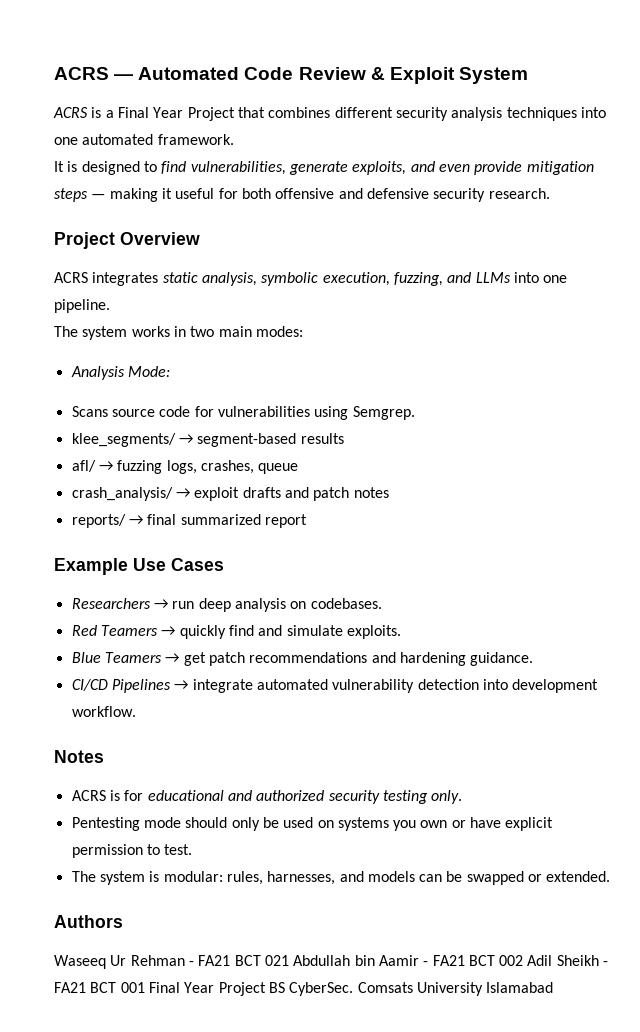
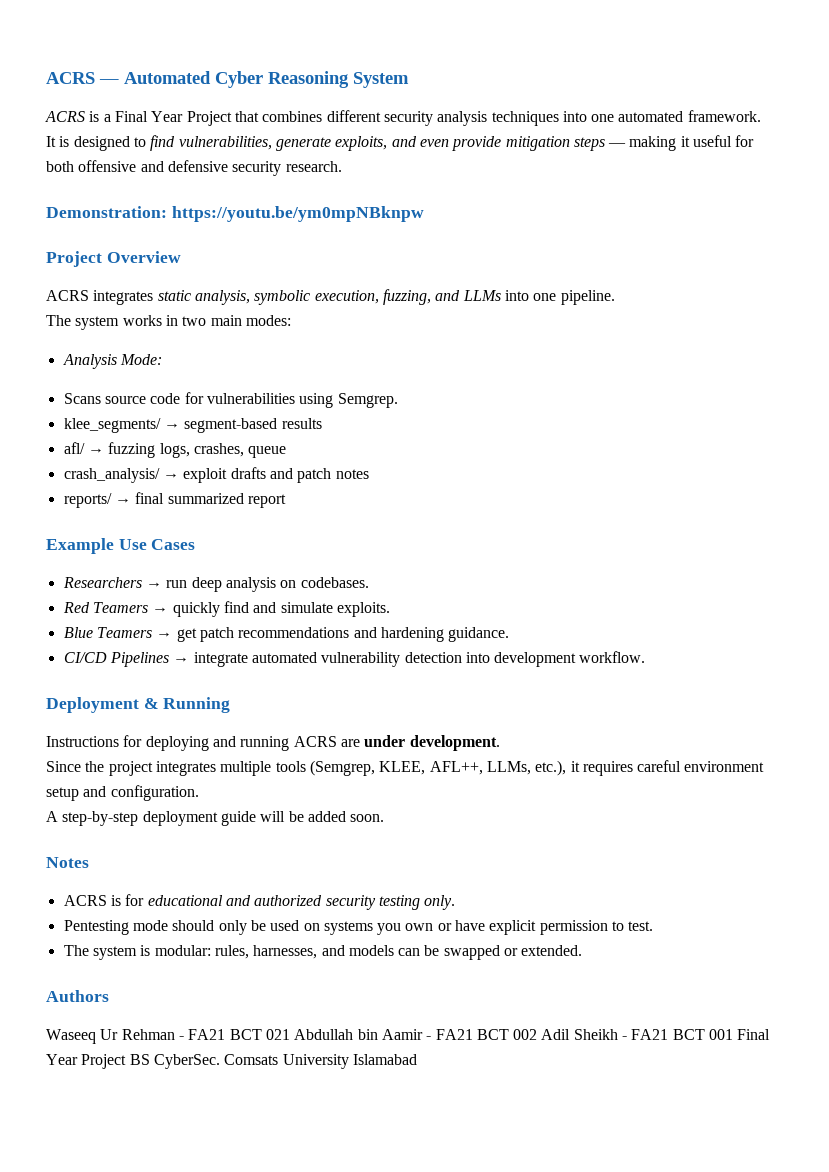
[244,67,455,84] Code Review & Exploit -> [215,71,349,88] Cyber Reasoning
(550, 193) none -> [46,206,424,222] // Demonstration: https://youtu.be/ym0mpNBknpw
(136, 711) none -> [46,697,231,713] [46,735,500,751] [46,760,765,776] [46,785,199,801] [46,811,385,826] // Deployment & Running // Instructions for deploying and running ACRS are under development. // Since the project integrates multiple tools (Semgrep, KLEE, AFL++, LLMs, etc.), it requires careful environment setup and configuration. // A step-by-step deployment guide will be added soon.

